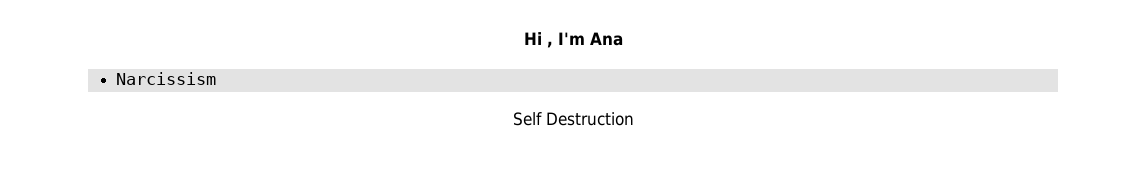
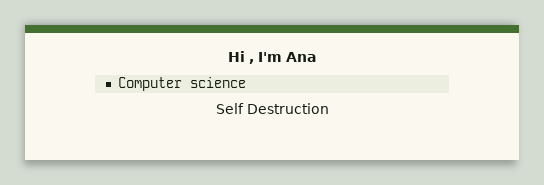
[116,72,217,85] Narcissism -> [117,77,246,91] Computer science

